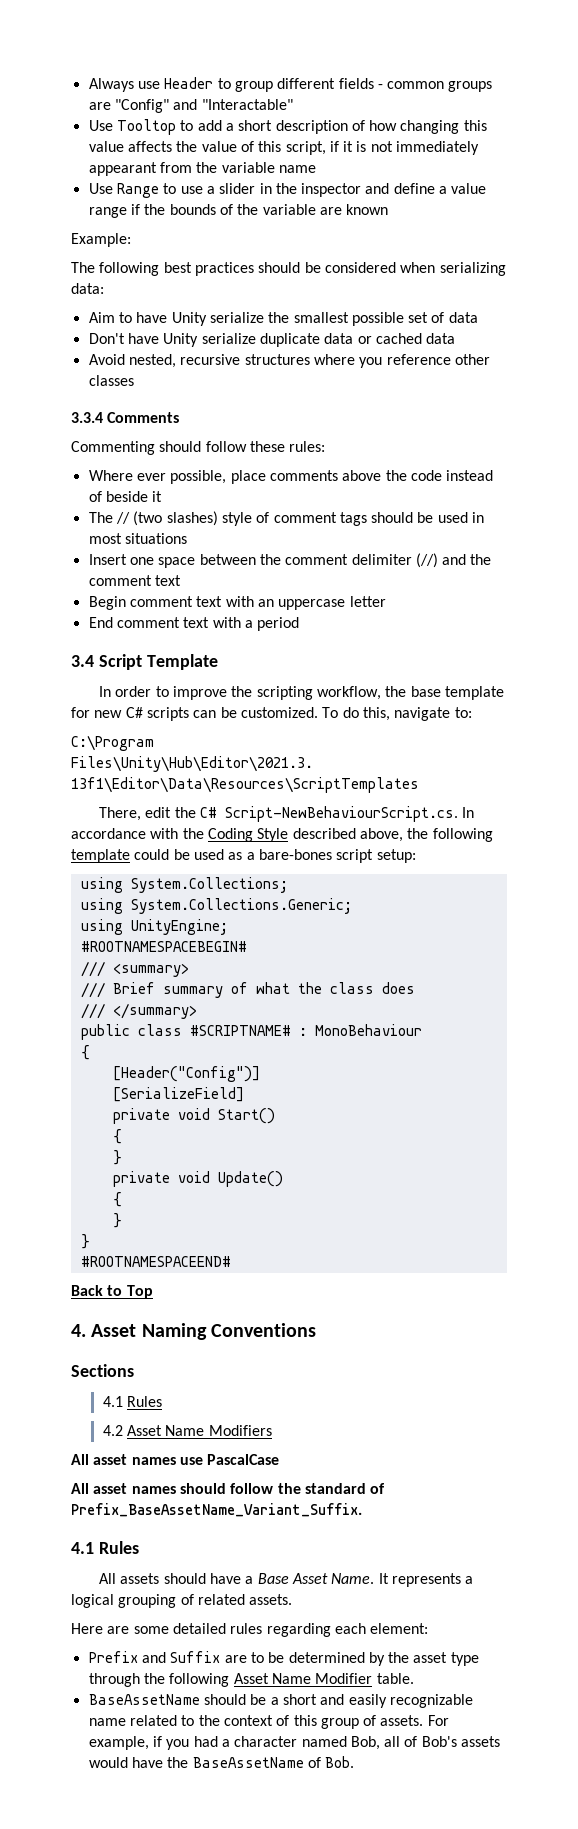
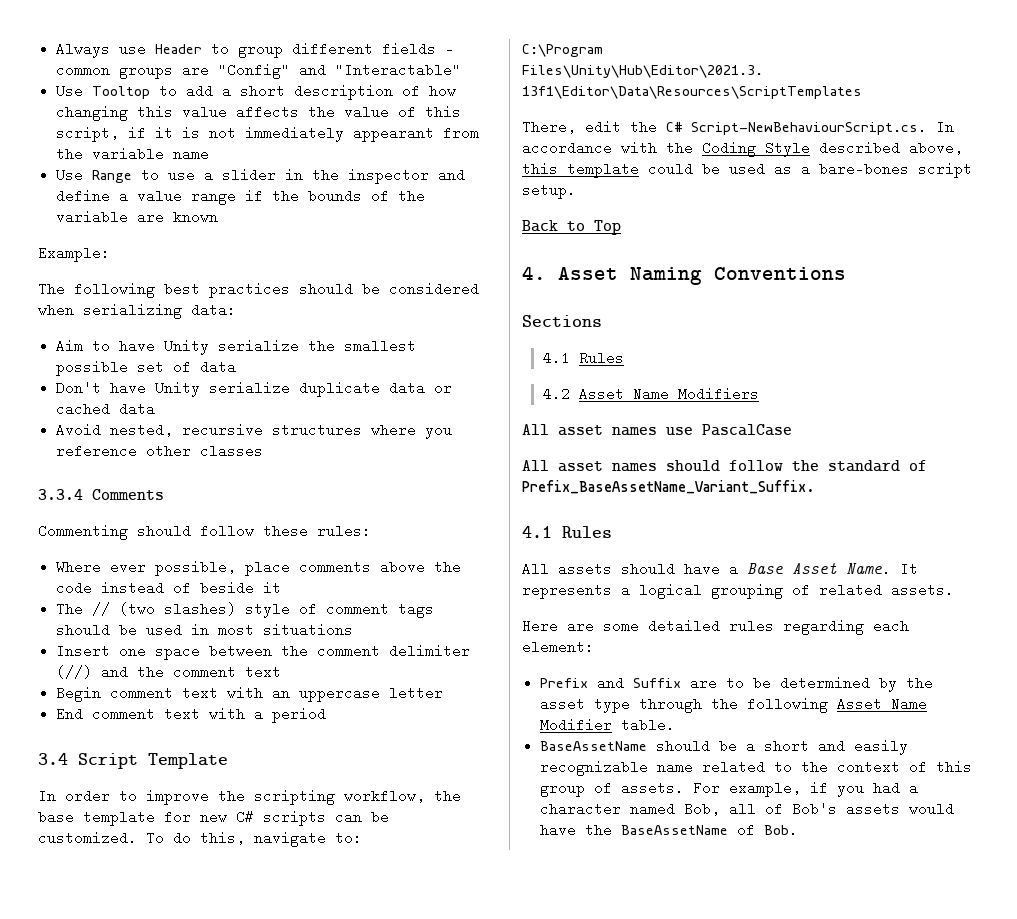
[407,828,493,842] the following -> [522,163,558,174] this
[376,849,416,863] [80,877,288,893] [80,898,352,914] [80,919,228,935] [80,941,247,952] [80,961,189,977] [80,982,415,998] [80,1003,197,1019] [80,1024,422,1040] [80,1045,90,1060] [112,1066,260,1082] [112,1087,244,1102] [112,1108,275,1124] [112,1129,122,1144] [112,1150,122,1165] [112,1171,283,1187] [112,1192,122,1207] [112,1213,122,1228] [80,1234,90,1249] [80,1256,231,1267] setup: // using System.Collections; // using System.Collections.Generic; // using UnityEngine; // #ROOTNAMESPACEBEGIN# // /// <summary> // /// Brief summary of what the class does // /// </summary> // public class #SCRIPTNAME# : MonoBehaviour // { // [Header("Config")] // [SerializeField] // private void Start() // { // } // private void Update() // { // } // } // #ROOTNAMESPACEEND# -> [522,183,576,199] setup.

